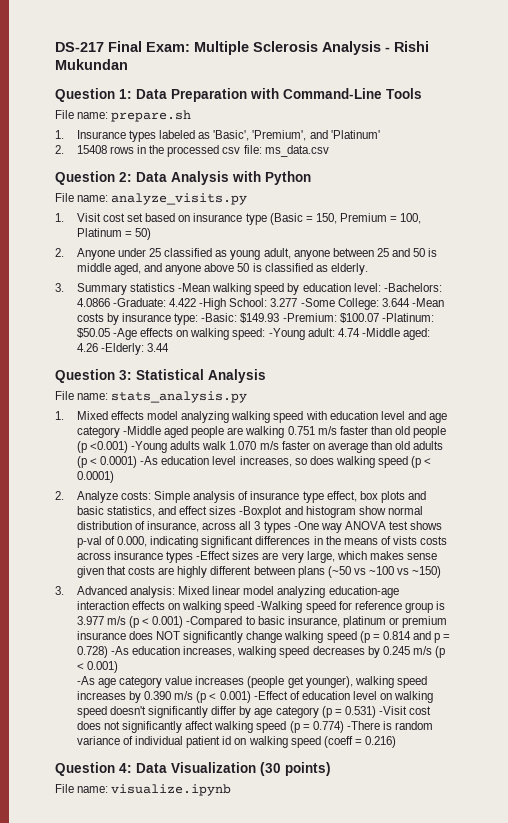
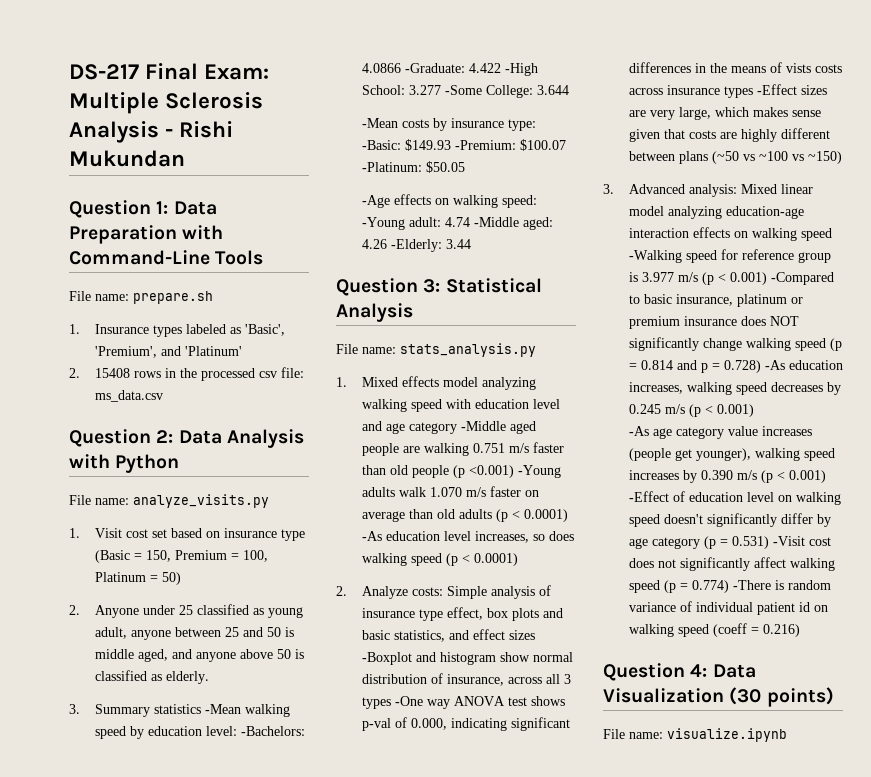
(410, 302) none -> (569, 90) //
(110, 333) none -> (465, 167) //

